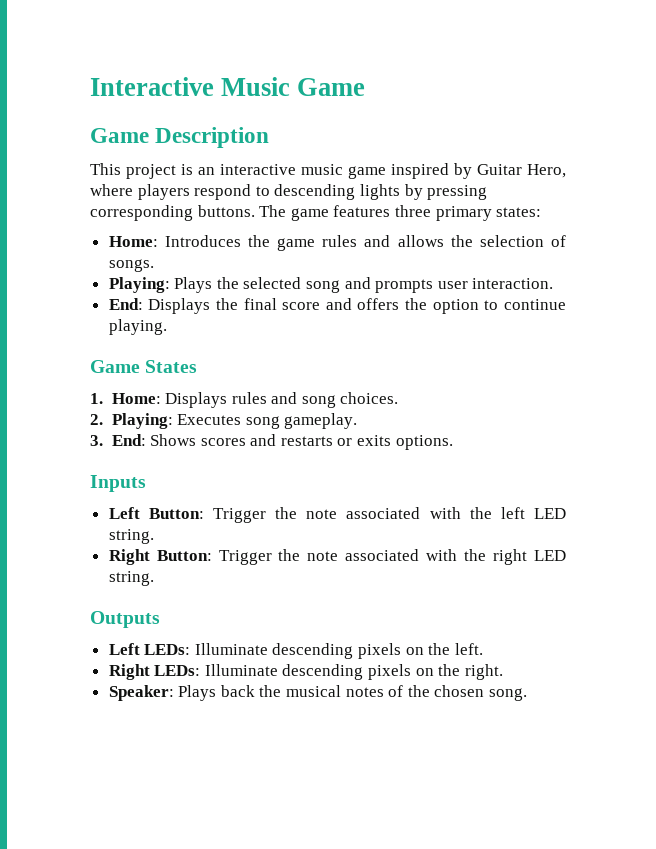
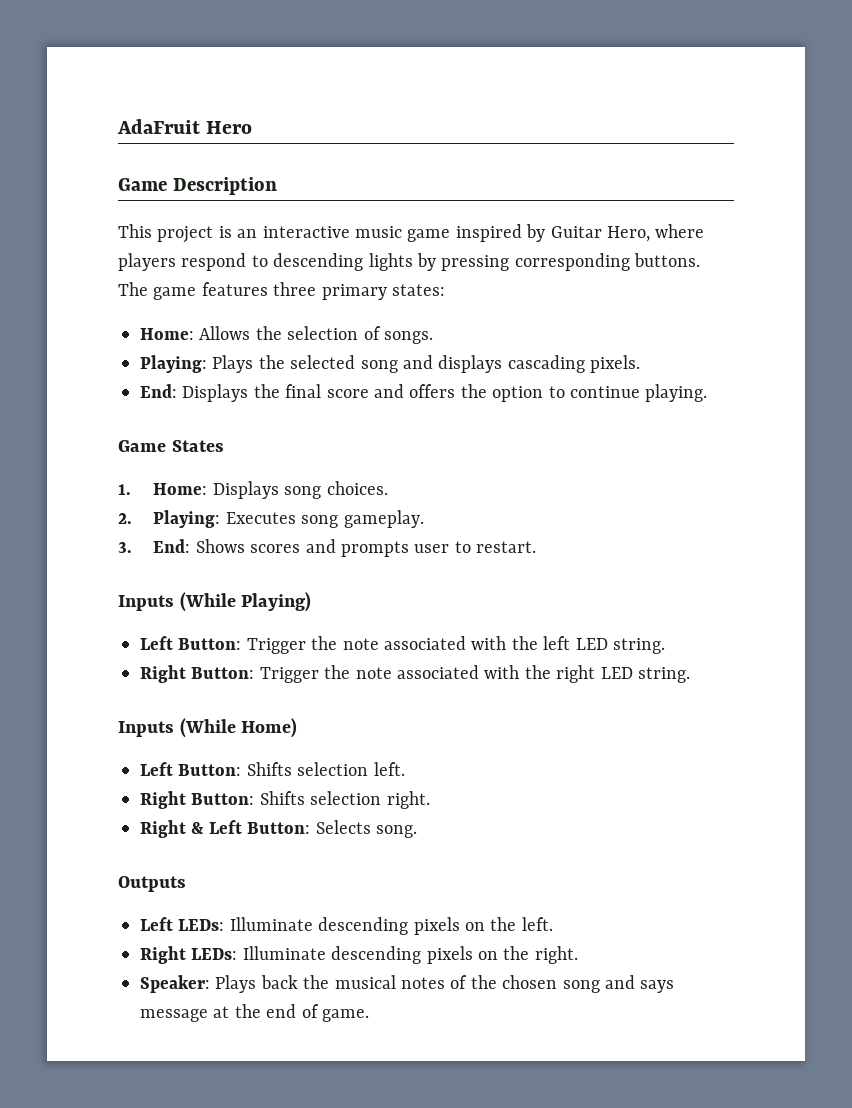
[90,77,366,96] Interactive Music Game -> [117,119,253,134] AdaFruit Hero
[164,235,444,251] Introduces the game rules and allows -> [199,326,251,340] Allows
[375,278,554,293] prompts user interaction. -> [438,355,641,373] displays cascading pixels.
[231,392,298,404] rules and -> (279, 490) none
[280,435,453,450] [90,475,146,492] restarts or exits options. // Inputs -> [341,541,537,557] [118,592,312,612] prompts user to restart. // Inputs (While Playing)
(154, 578) none -> [118,718,298,738] [140,762,405,776] [140,791,430,809] [140,820,417,838] // Inputs (While Home) // Left Button: Shifts selection left. // Right Button: Shifts selection right. // Right & Left Button: Selects song.
[489,688,528,701] song. -> [562,975,675,993] [140,1004,369,1022] song and says message at the end of game.

